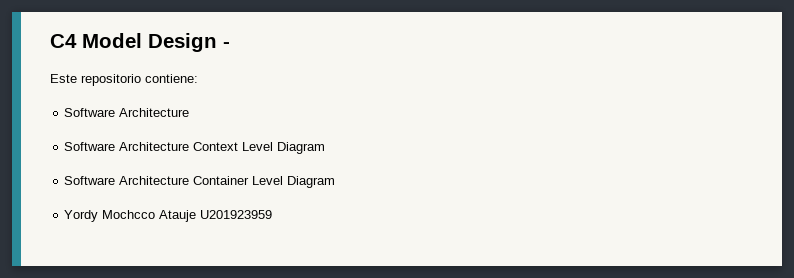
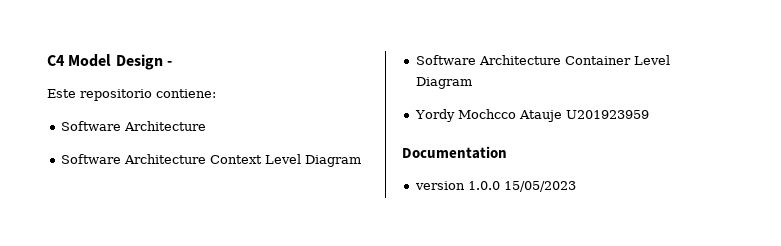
(273, 214) none -> [402,146,507,159] [414,181,576,192] // Documentation // version 1.0.0 15/05/2023

